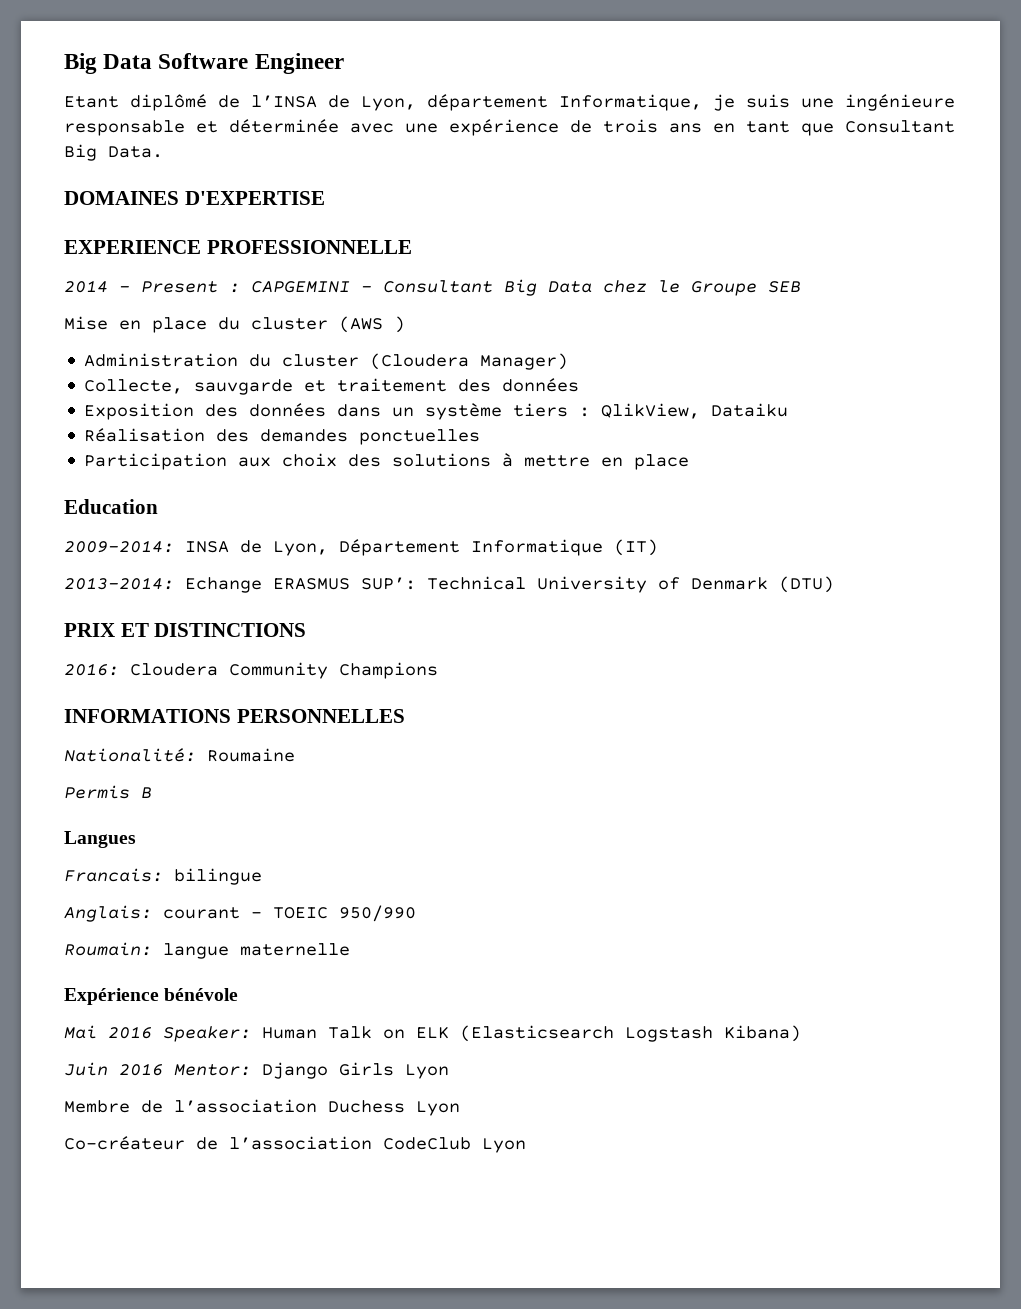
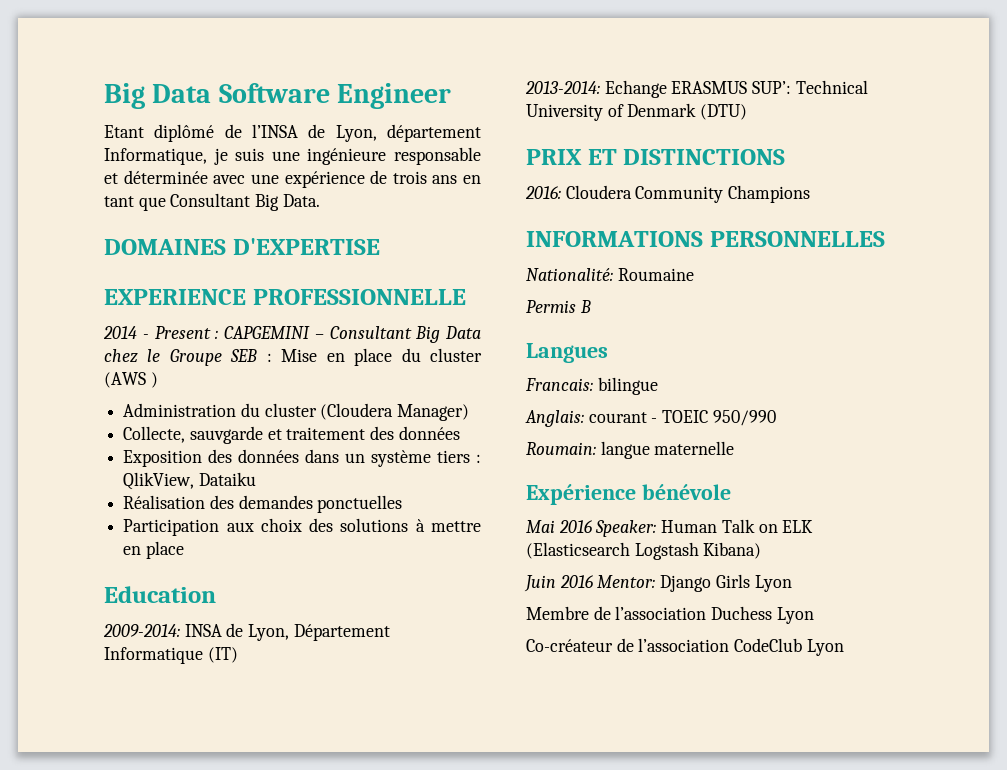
(801, 287) // -> [266,353,272,362] :

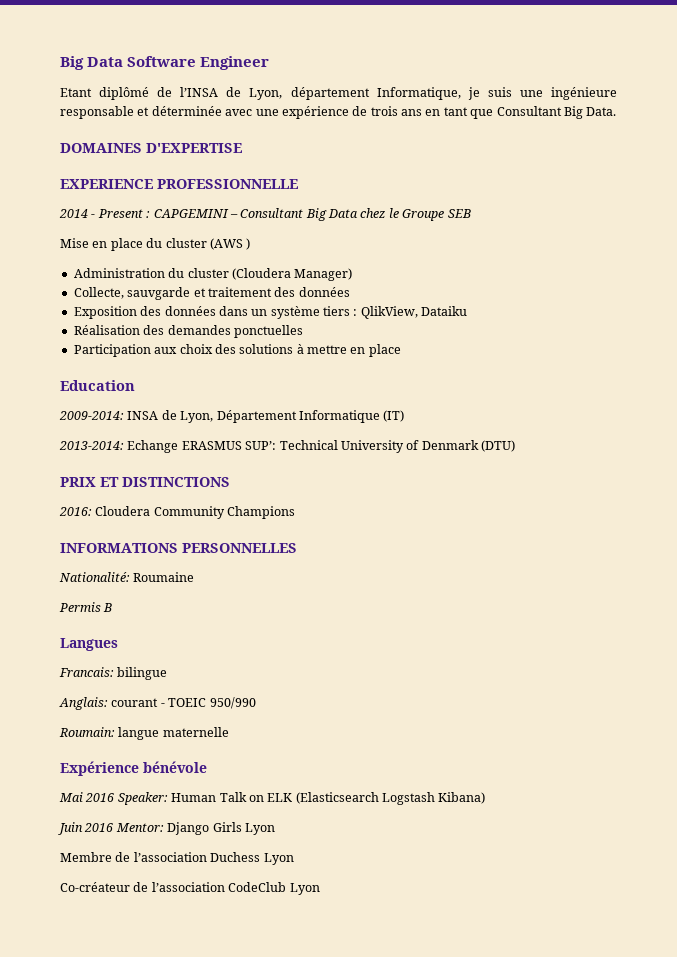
[266,353,272,362] : -> (471, 213) //

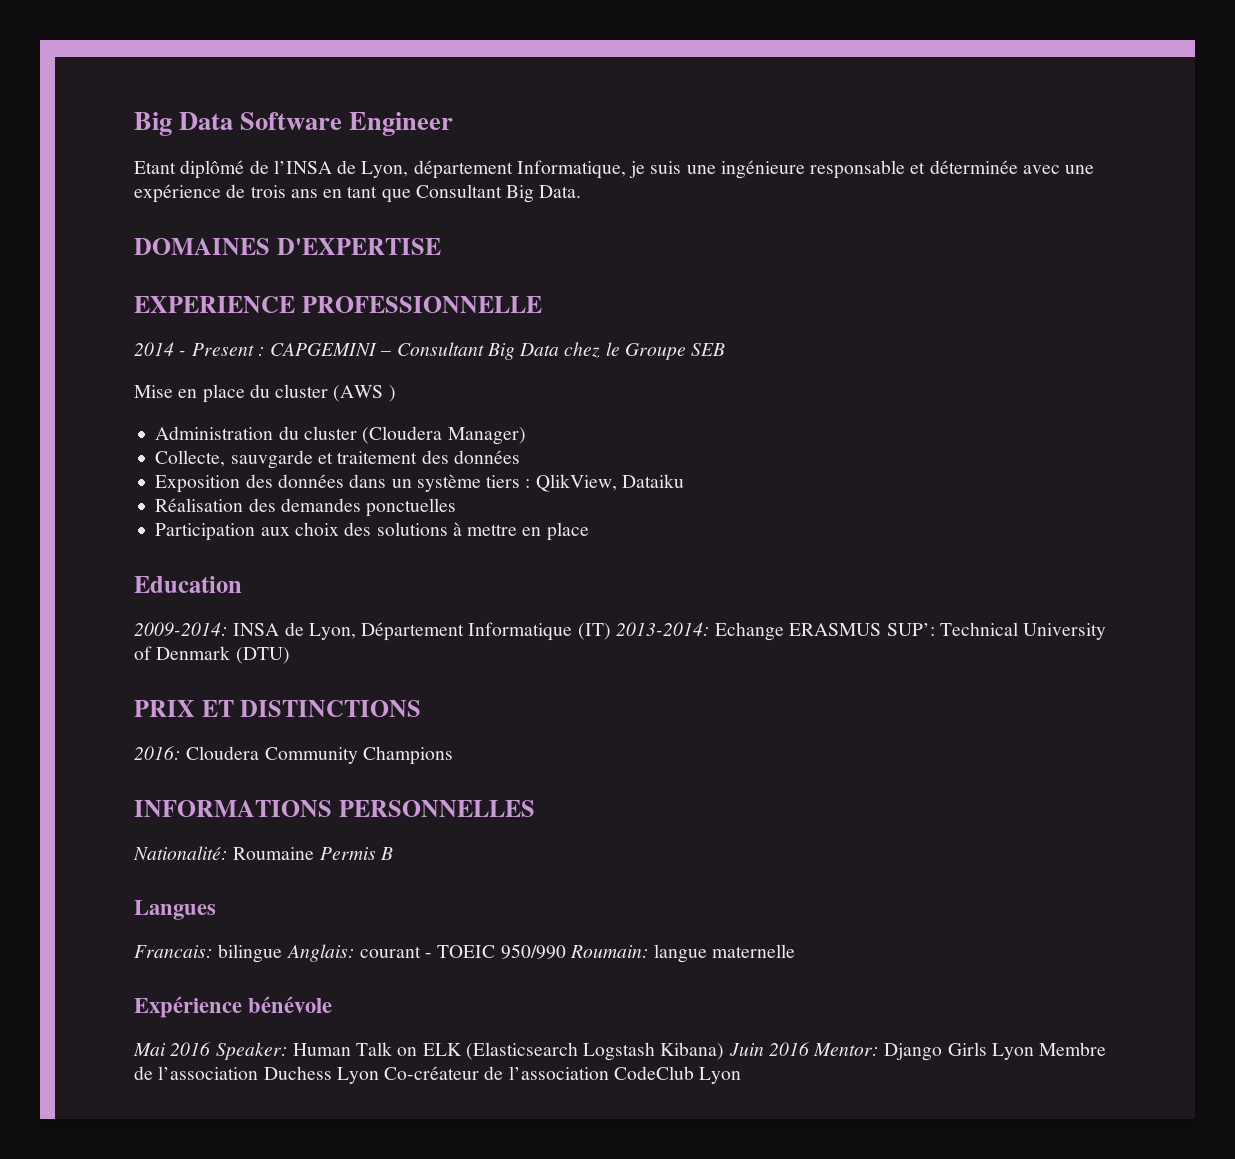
(405, 416) // -> (611, 631) none
(195, 577) // -> (315, 853) none
(168, 673) // -> (283, 953) none
(256, 703) // -> (566, 951) none
(486, 798) // -> (725, 1051) none
(275, 829) // -> (1034, 1051) none
(294, 859) // -> (379, 1075) none

